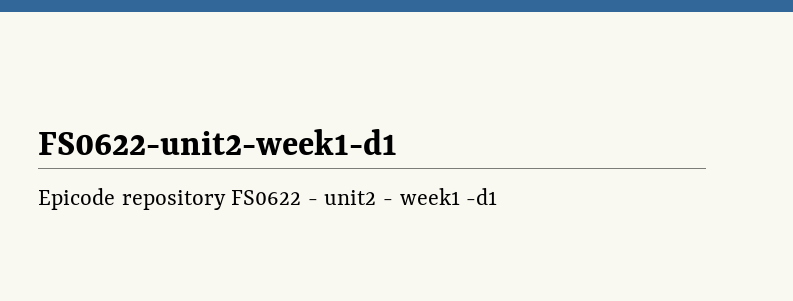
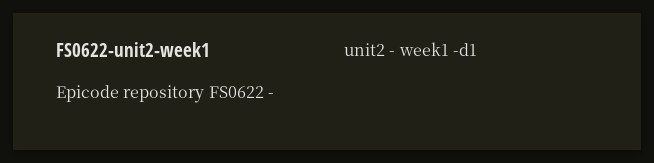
[38,129,397,155] FS0622-unit2-week1-d1 -> [56,42,210,57] FS0622-unit2-week1

